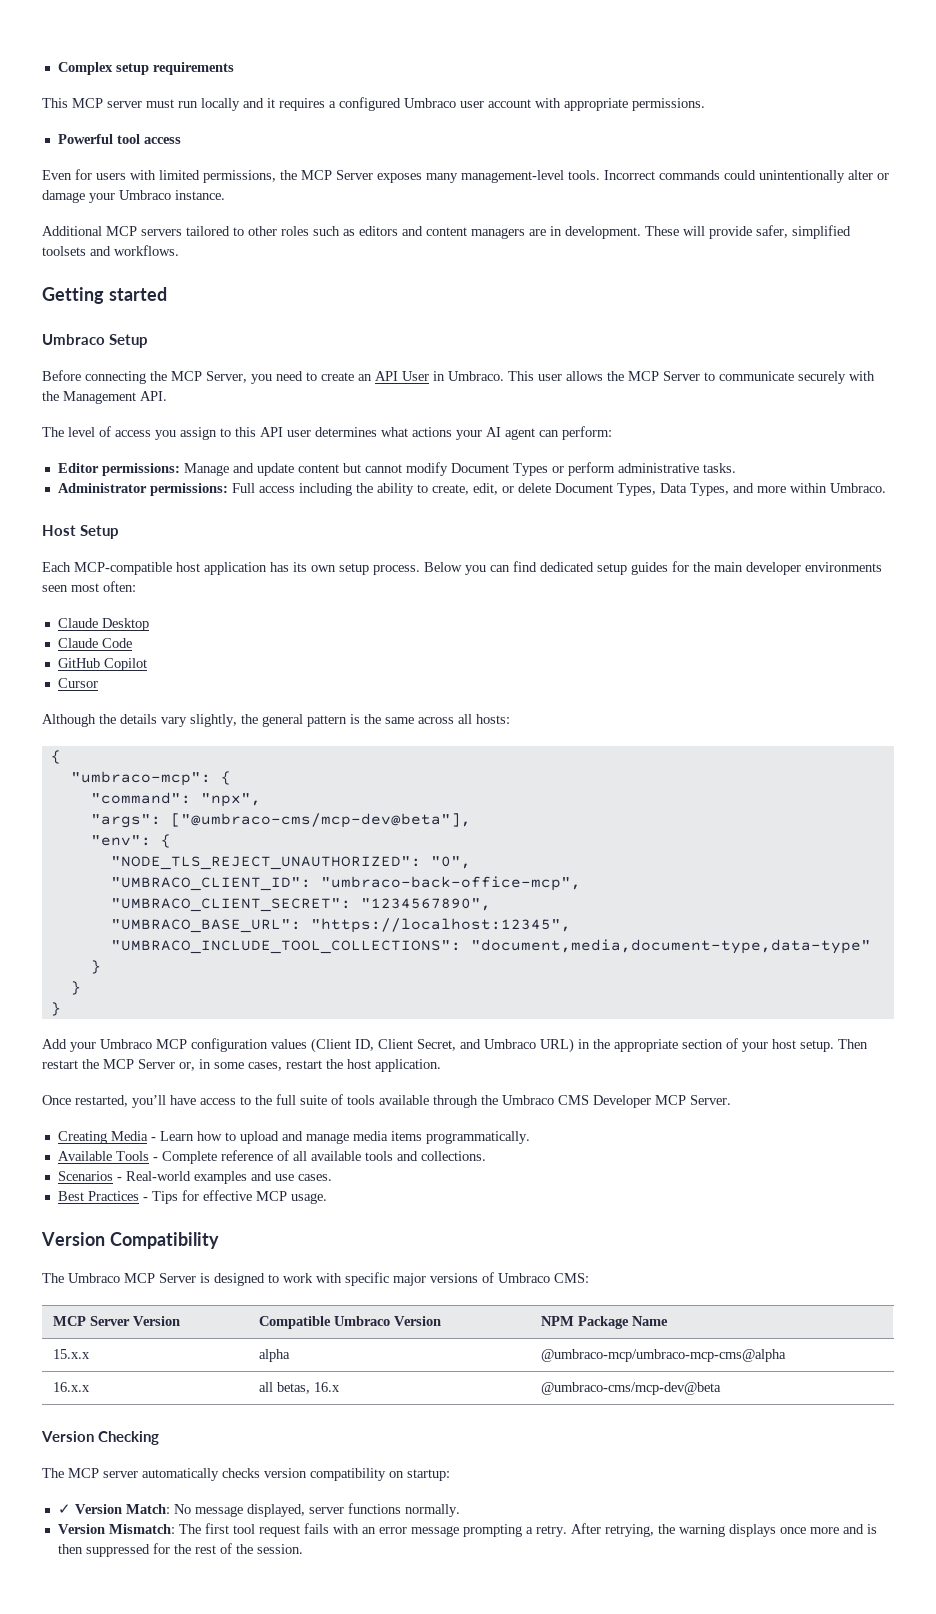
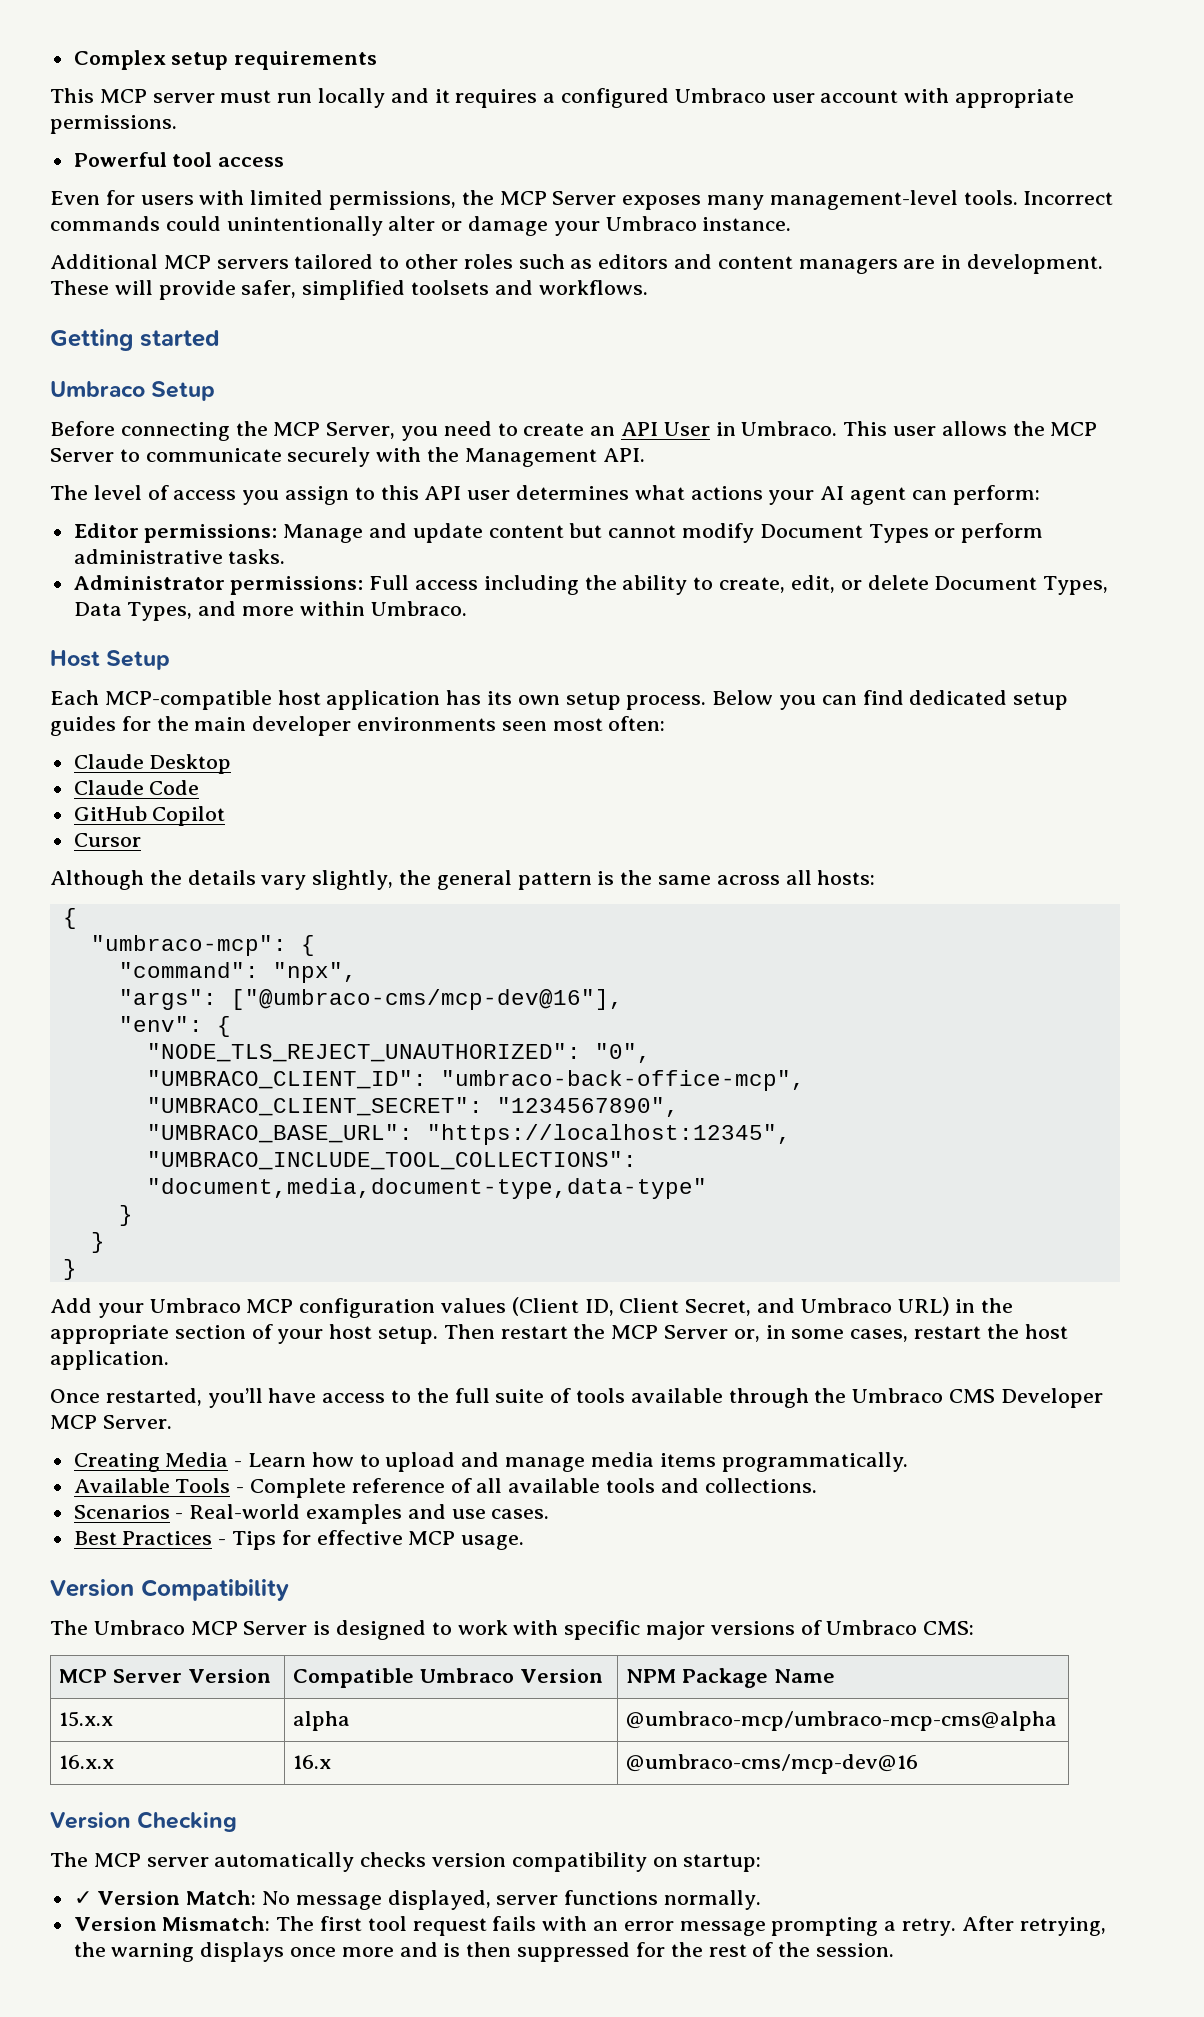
[170,813,471,828] ["@umbraco-cms/mcp-dev@beta"], -> [230,989,623,1010] ["@umbraco-cms/mcp-dev@16"],
[259,1382,311,1394] all betas, -> (115, 1762) none
[541,1382,722,1395] @umbraco-cms/mcp-dev@beta -> [626,1754,919,1774] @umbraco-cms/mcp-dev@16

